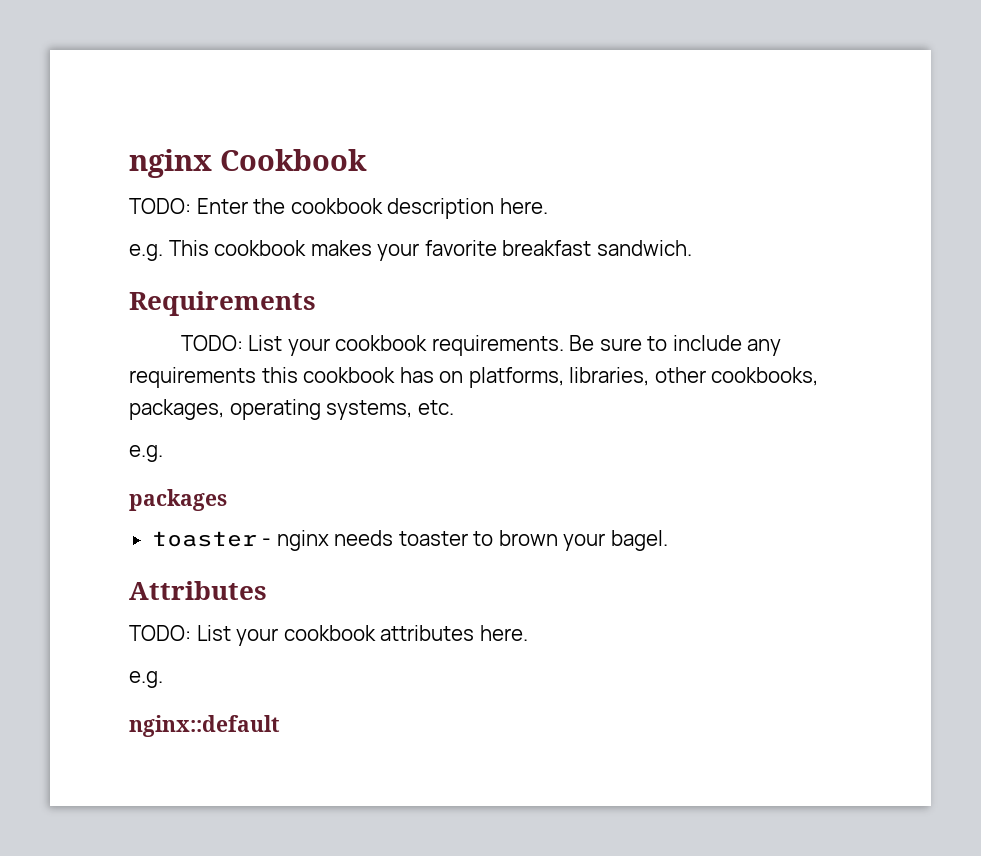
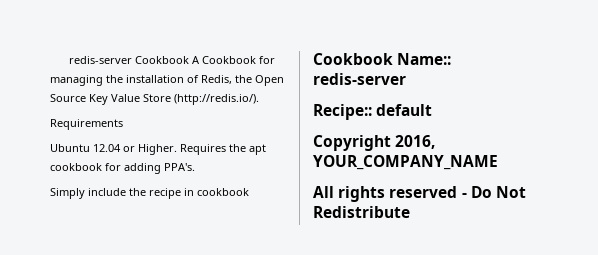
[129,149,367,178] [129,198,548,219] [129,240,692,261] [129,291,316,316] [180,335,782,356] [129,367,819,388] [129,399,454,420] [129,445,163,462] [129,489,227,511] [151,530,668,551] [129,581,267,600] [129,625,528,646] [129,671,163,688] [129,715,280,737] nginx Cookbook // TODO: Enter the cookbook description here. // e.g. This cookbook makes your favorite breakfast sandwich. // Requirements // TODO: List your cookbook requirements. Be sure to include any requirements this cookbook has on platforms, libraries, other cookbooks, packages, operating systems, etc. // e.g. // packages // toaster - nginx needs toaster to brown your bagel. // Attributes // TODO: List your cookbook attributes here. // e.g. // nginx::default -> [69,56,276,64] [50,75,284,86] [50,94,259,105] [50,119,123,130] [50,144,266,155] [50,163,195,174] [50,188,249,199] [313,53,452,65] [313,73,406,85] [313,104,433,120] [313,135,436,151] [313,155,498,170] [313,186,526,202] [313,206,410,218] redis-server Cookbook A Cookbook for managing the installation of Redis, the Open Source Key Value Store (http://redis.io/). // Requirements // Ubuntu 12.04 or Higher. Requires the apt cookbook for adding PPA's. // Simply include the recipe in cookbook // Cookbook Name:: redis-server // Recipe:: default // Copyright 2016, YOUR_COMPANY_NAME // All rights reserved - Do Not Redistribute

